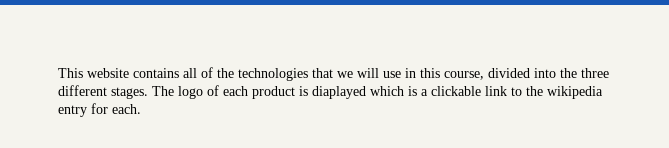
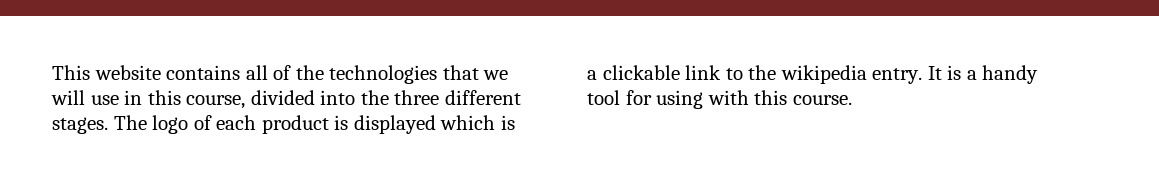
[312,86,366,99] diaplayed -> [353,115,436,134] displayed
[58,103,141,117] entry for each. -> [872,65,1039,84] [587,90,852,109] entry. It is a handy tool for using with this course.

